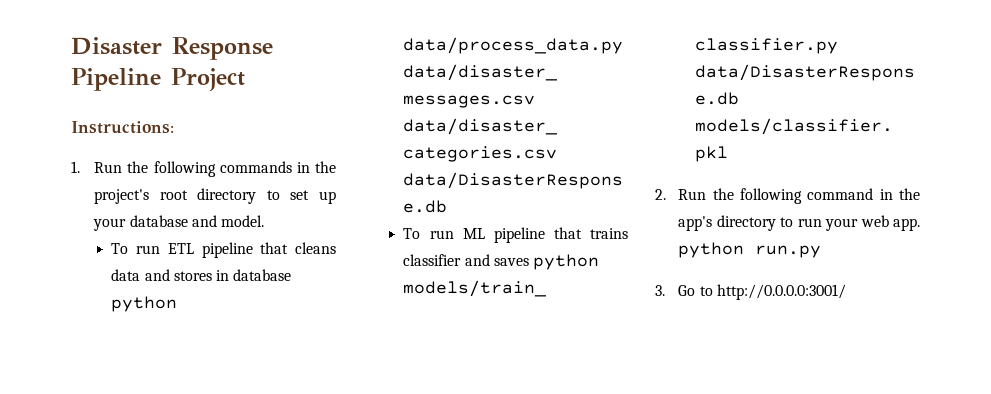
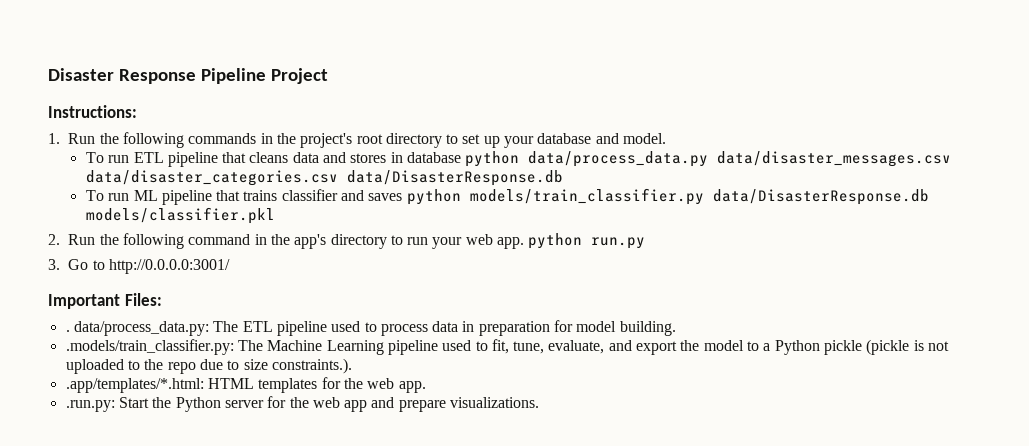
(846, 292) none -> [48,293,162,309] [65,320,676,336] [65,339,950,355] [65,358,352,374] [65,377,426,393] [65,396,540,412] // Important Files: // . data/process_data.py: The ETL pipeline used to process data in preparation for model building. // .models/train_classifier.py: The Machine Learning pipeline used to fit, tune, evaluate, and export the model to a Python pickle (pickle is not uploaded to the repo due to size constraints.). // .app/templates/*.html: HTML templates for the web app. // .run.py: Start the Python server for the web app and prepare visualizations.

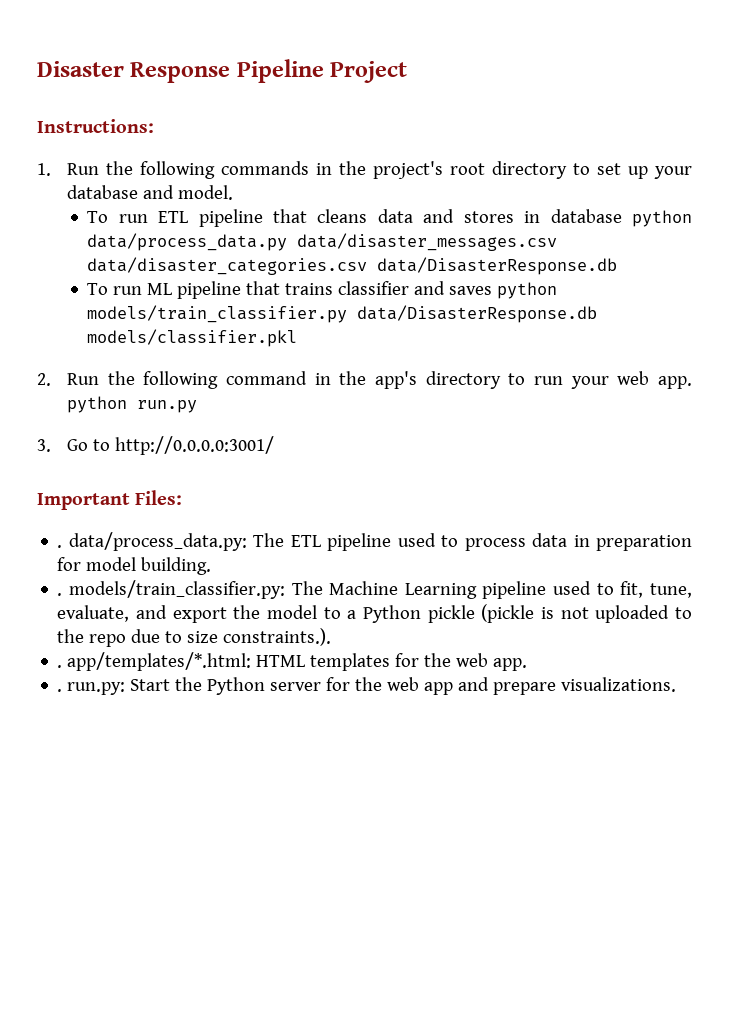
[65,339,234,355] .models/train_classifier.py: -> [57,580,285,599] . models/train_classifier.py:
[65,378,204,393] .app/templates/*.html: -> [57,652,252,671] . app/templates/*.html:
[65,400,115,412] .run.py: -> [57,682,126,695] . run.py:

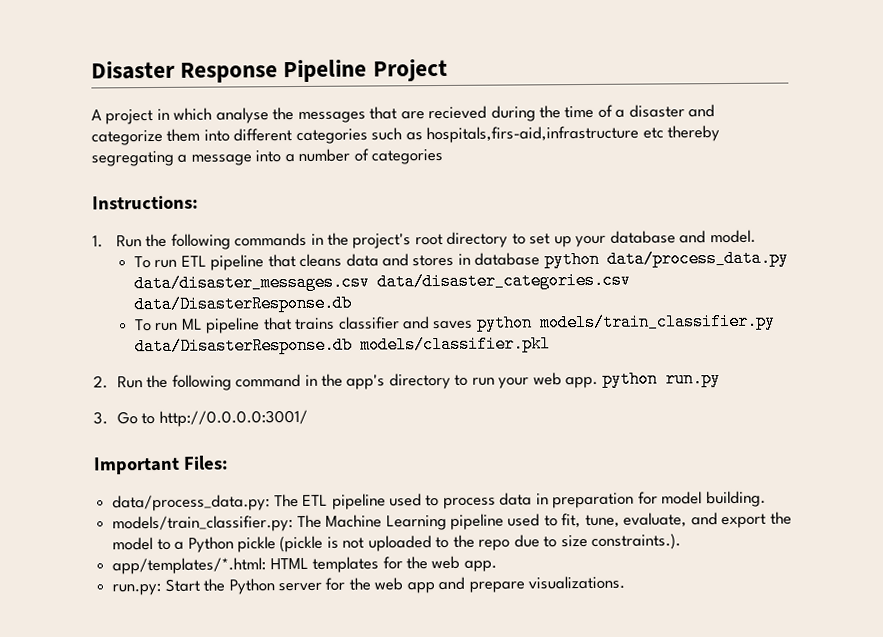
(408, 72) none -> [91,104,716,125] [91,125,721,146] [91,148,444,167] // A project in which analyse the messages that are recieved during the time of a disaster and categorize them into different categories such as hospitals,firs-aid,infrastructure etc thereby segregating a message into a number of categories
[57,545,63,548] . -> (229, 462) none
[57,593,63,596] . -> (766, 499) none
[57,665,63,668] . -> (681, 541) none
[57,689,63,692] . -> (497, 566) none

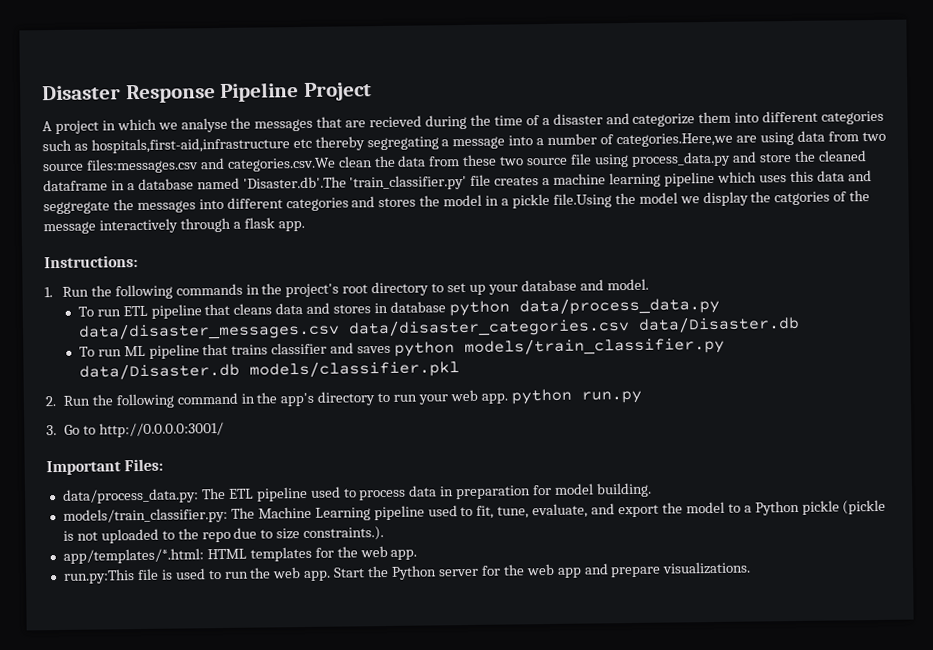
(213, 114) none -> [157,122,178,130] we
[426,125,640,144] hospitals,firs-aid,infrastructure -> [90,137,290,154] hospitals,first-aid,infrastructure
[371,148,444,165] categories -> [615,130,886,148] [43,150,867,174] [43,170,872,192] [43,190,871,215] [43,217,305,235] categories.Here,we are using data from two source files:messages.csv and categories.csv.We clean the data from these two source file using process_data.py and store the cleaned dataframe in a database named 'Disaster.db'.The 'train_classifier.py' file creates a machine learning pipeline which uses this data and seggregate the messages into different categories and stores the model in a pickle file.Using the model we display the catgories of the message interactively through a flask app.
[133,294,352,314] data/DisasterResponse.db -> [637,315,800,333] data/Disaster.db
[134,336,353,356] data/DisasterResponse.db -> [78,362,240,380] data/Disaster.db
[112,582,162,596] run.py: -> [62,567,332,584] run.py:This file is used to run the web app.

